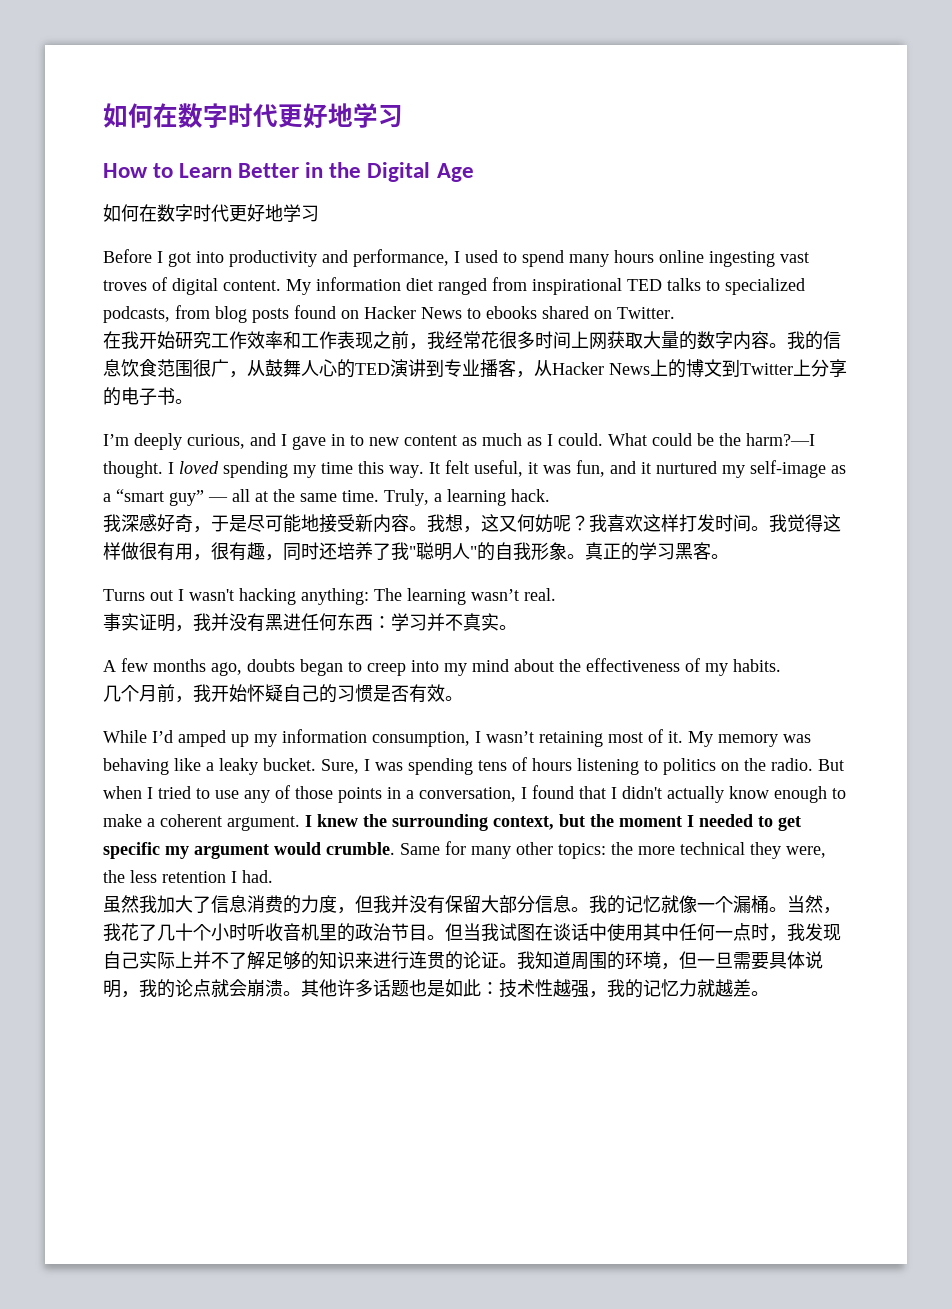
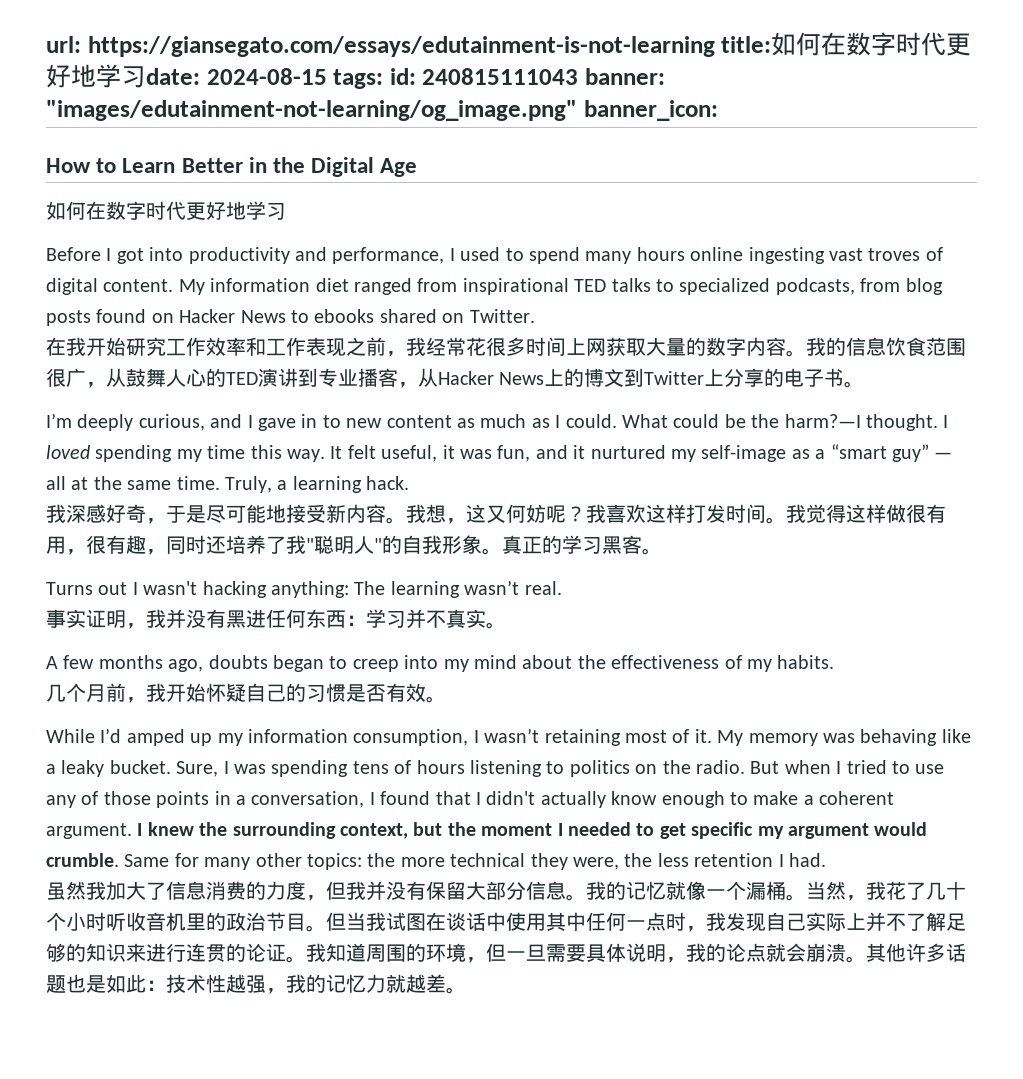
[103,103,403,128] 如何在数字时代更好地学习 -> [46,32,972,57] [46,64,666,89] [46,100,718,121] url: https://giansegato.com/essays/edutainment-is-not-learning title:如何在数字时代更好地学习date: 2024-08-15 tags: id: 240815111043 banner: "images/edutainment-not-learning/og_image.png" banner_icon:

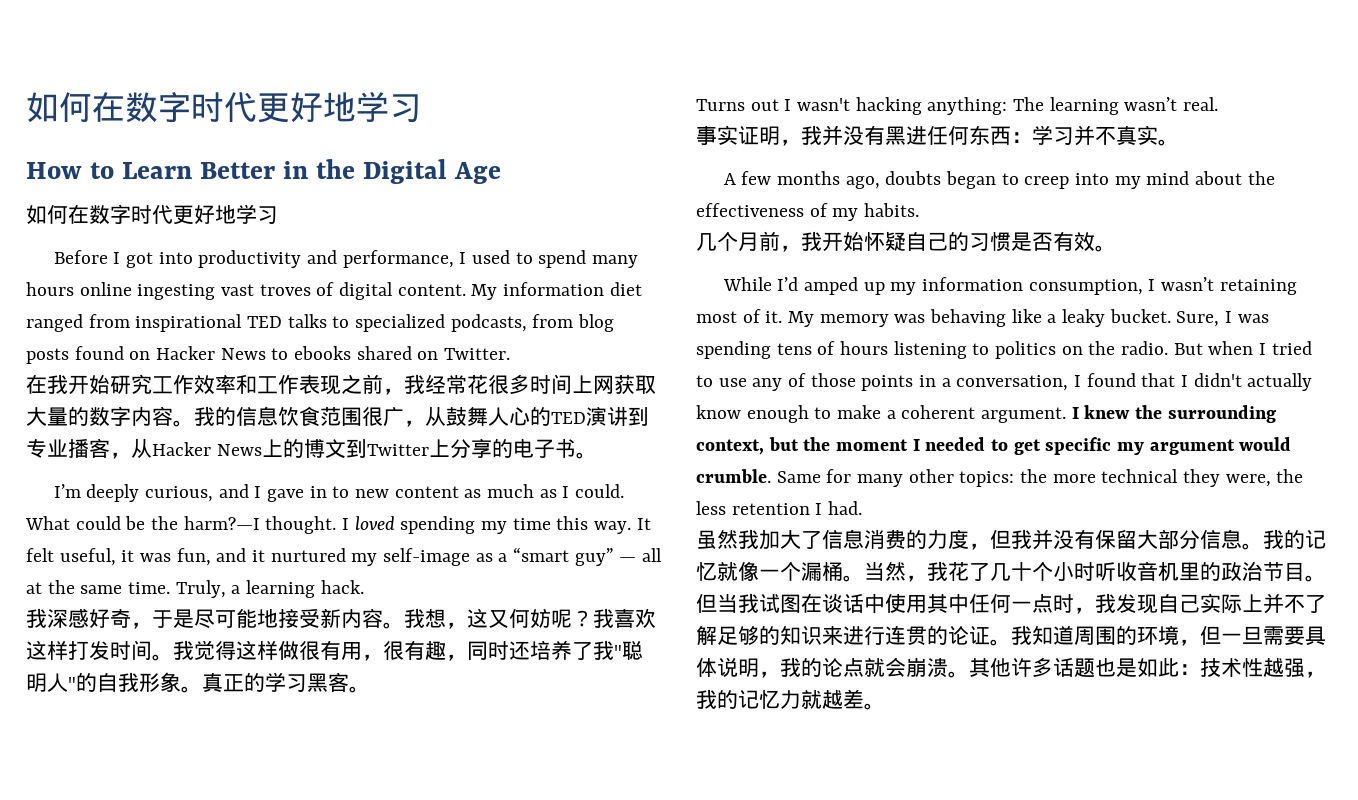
[46,32,972,57] [46,64,666,89] [46,100,718,121] url: https://giansegato.com/essays/edutainment-is-not-learning title:如何在数字时代更好地学习date: 2024-08-15 tags: id: 240815111043 banner: "images/edutainment-not-learning/og_image.png" banner_icon: -> [26,92,422,123] 如何在数字时代更好地学习

